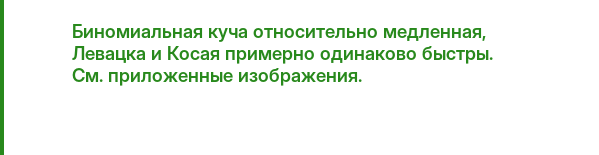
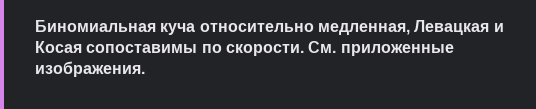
[72,46,146,63] Левацка -> [414,20,490,35] Левацкая
[224,46,493,64] примерно одинаково быстры. -> [86,44,304,56] сопоставимы по скорости.

